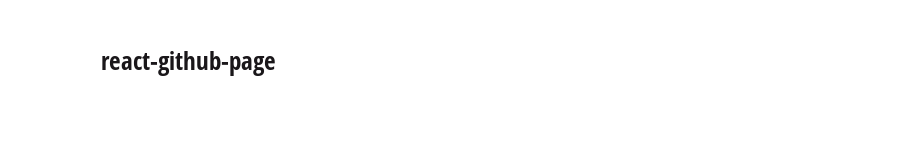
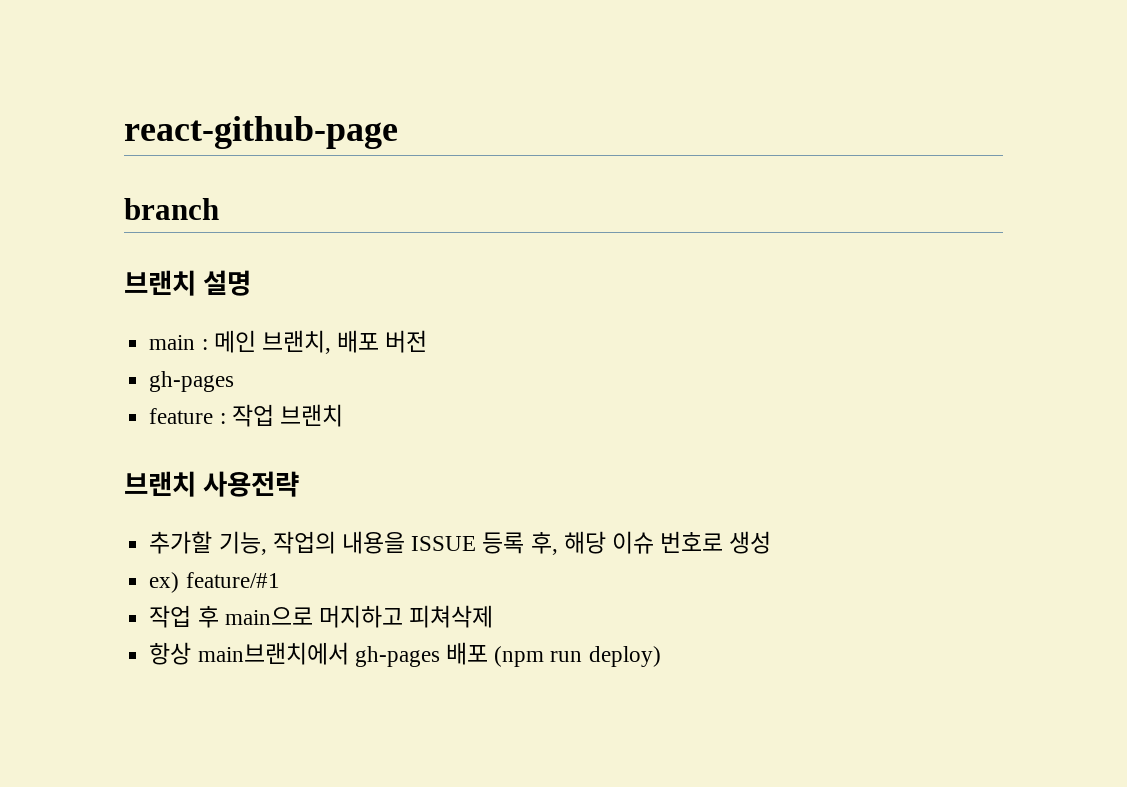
(276, 63) none -> [124,198,219,220] [124,270,252,296] [149,330,428,354] [149,371,235,392] [149,404,343,427] [124,471,300,497] [149,531,772,555] [149,572,280,593] [149,605,494,628] [149,642,661,667] // branch // 브랜치 설명 // main : 메인 브랜치, 배포 버전 // gh-pages // feature : 작업 브랜치 // 브랜치 사용전략 // 추가할 기능, 작업의 내용을 ISSUE 등록 후, 해당 이슈 번호로 생성 // ex) feature/#1 // 작업 후 main으로 머지하고 피쳐삭제 // 항상 main브랜치에서 gh-pages 배포 (npm run deploy)

